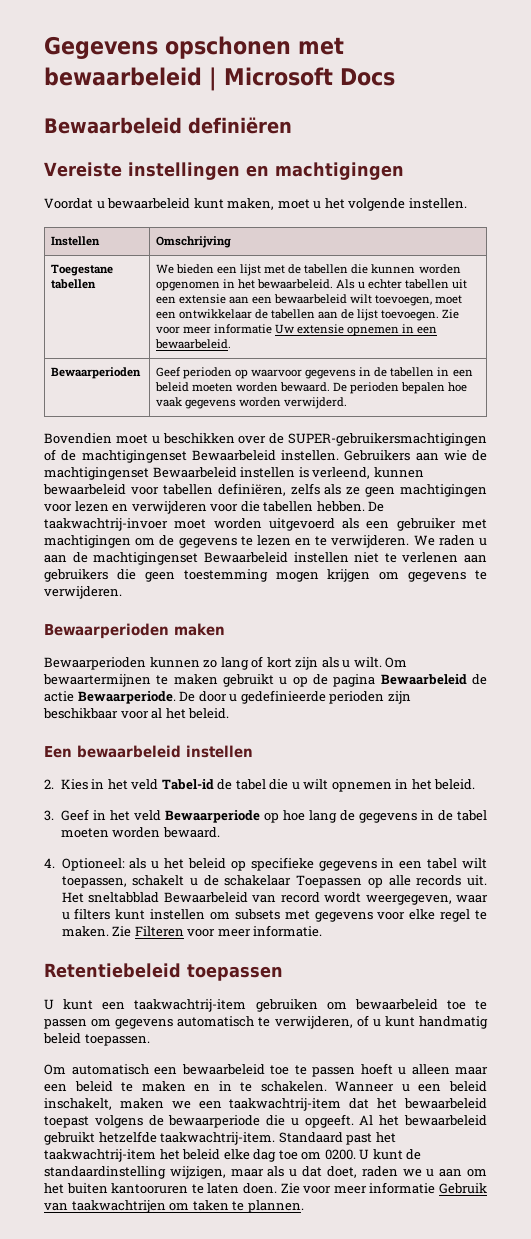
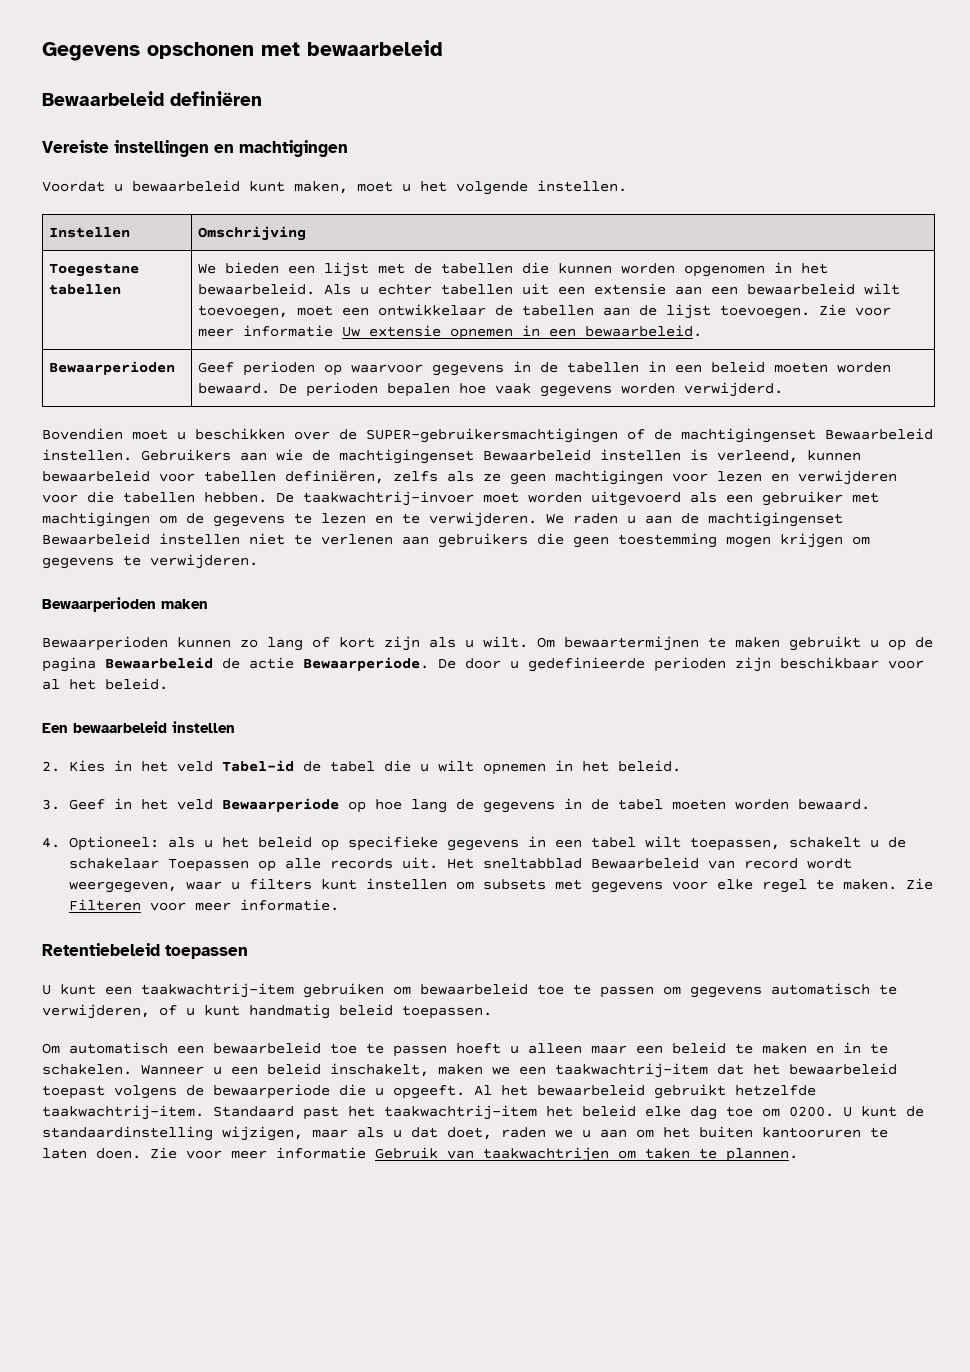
[209,67,395,91] | Microsoft Docs -> (443, 48) none

